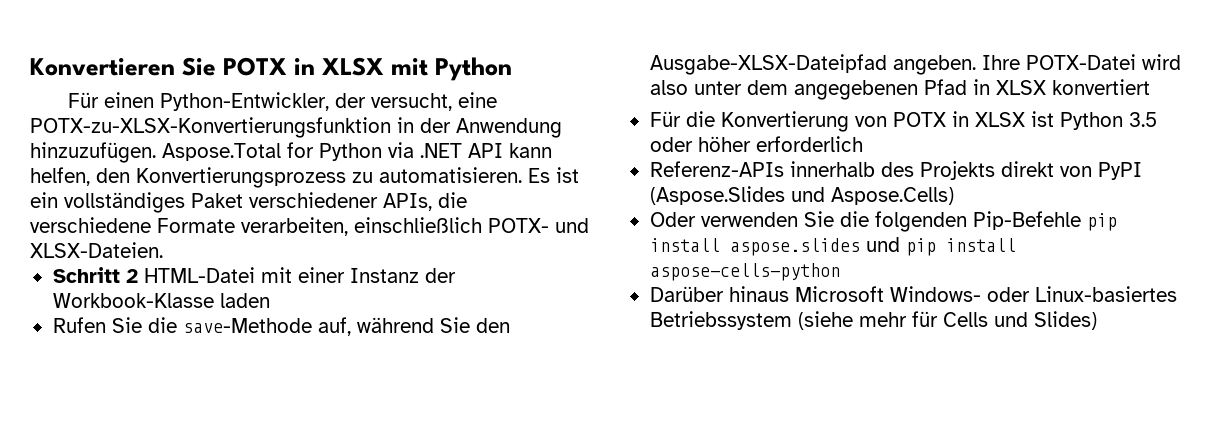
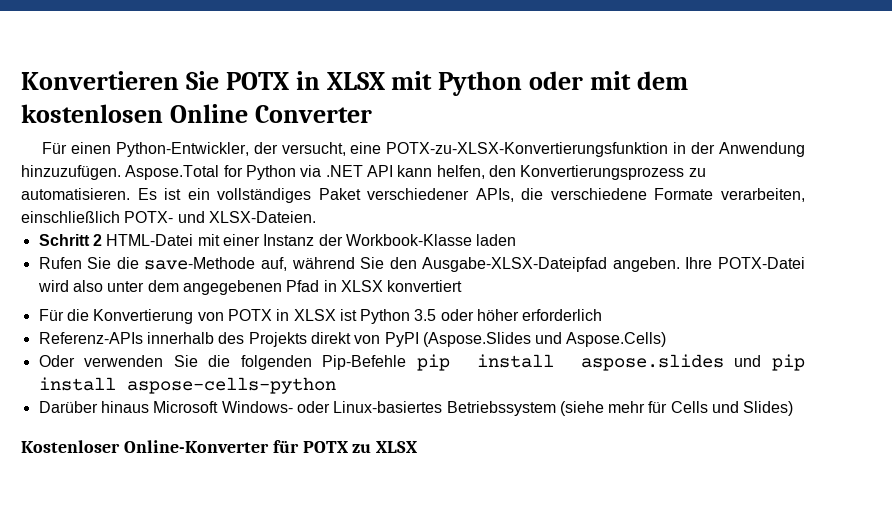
(512, 69) none -> [529,71,688,90] [21,104,372,123] oder mit dem kostenlosen Online Converter
(1097, 320) none -> [21,440,419,453] // Kostenloser Online-Konverter für POTX zu XLSX

